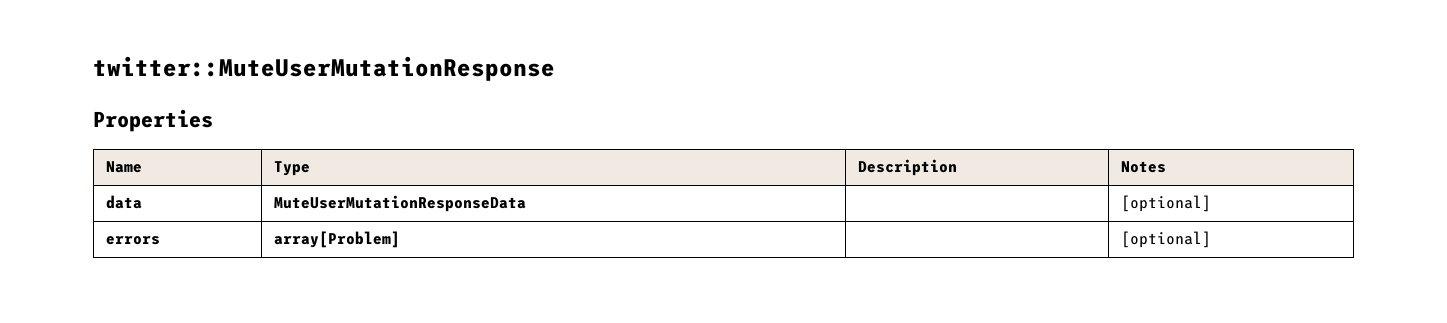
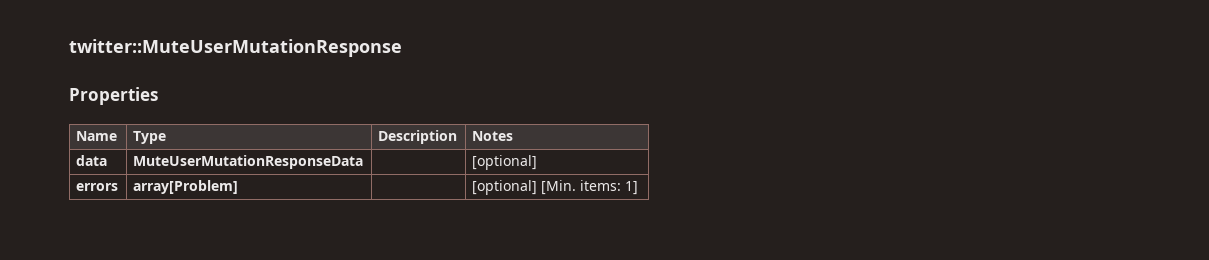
(1211, 239) none -> [541,180,639,195] [Min. items: 1]

